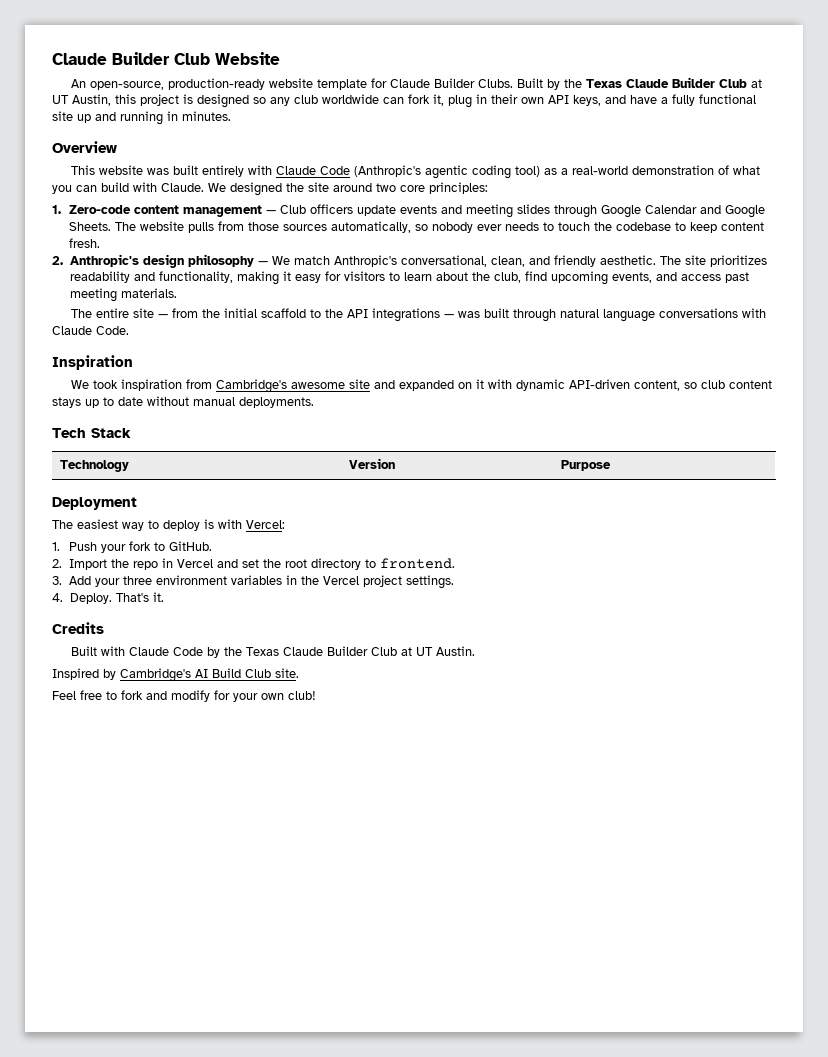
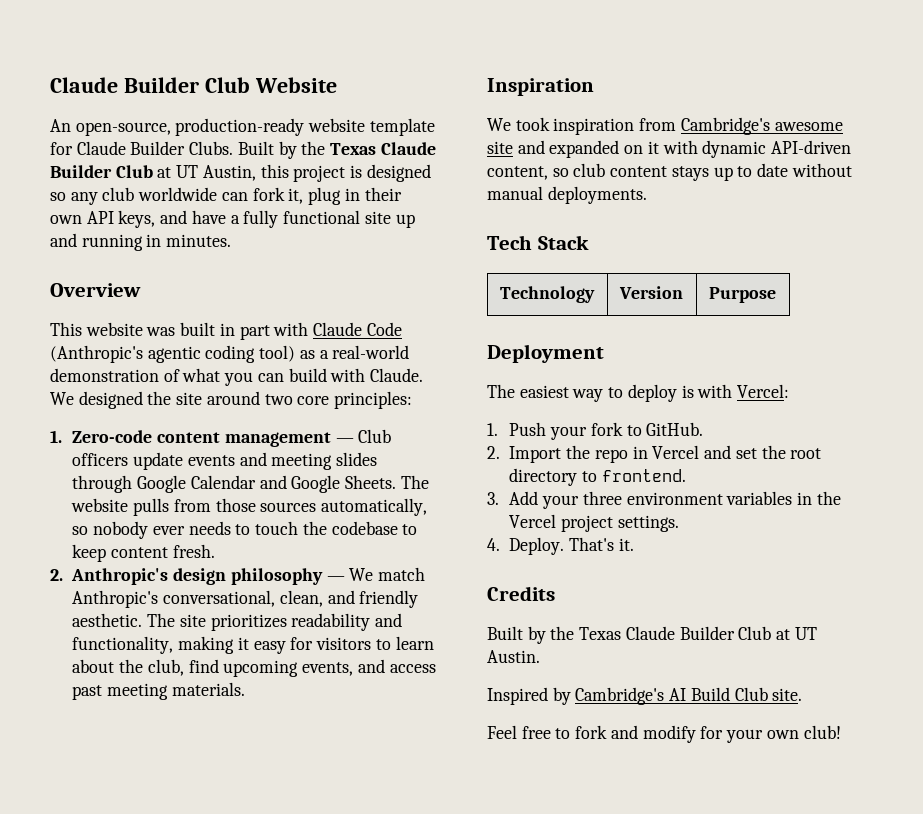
[201,165,244,177] entirely -> [219,323,270,340] in part
[70,308,766,322] [52,326,129,335] // The entire site — from the initial scaffold to the API integrations — was built through natural language conversations with Claude Code. -> (245, 689) none
[100,646,203,656] with Claude Code -> (523, 633) none

